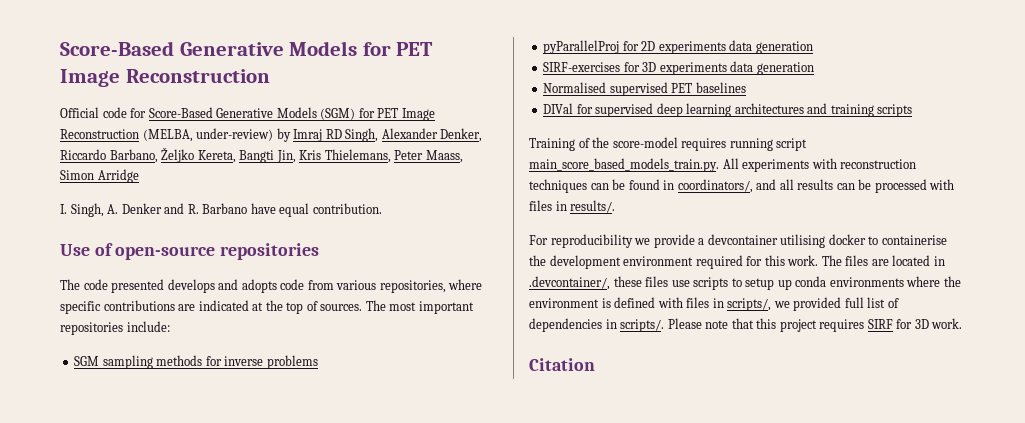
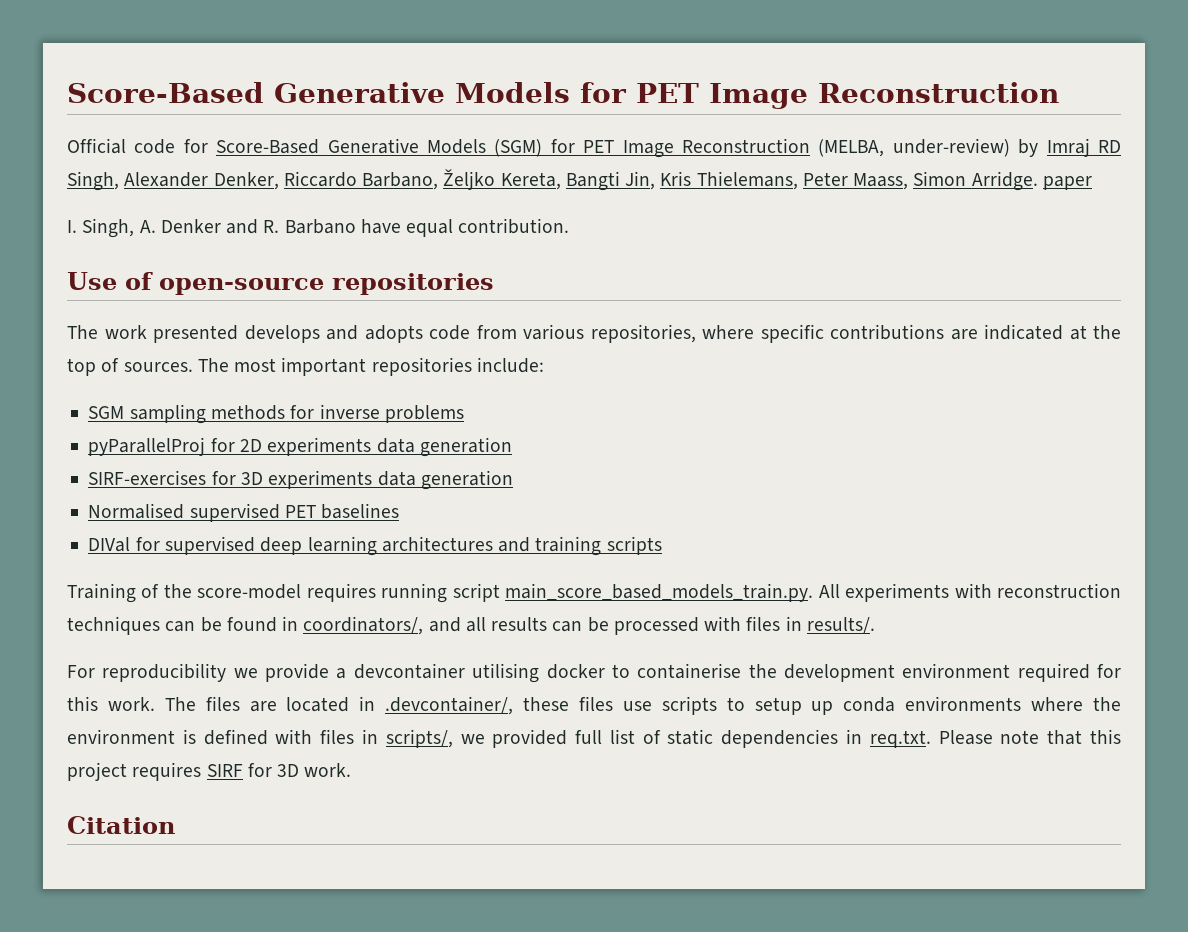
[97,169,139,183] Arridge -> [971,171,1092,191] Arridge. paper
[83,279,108,290] code -> [104,325,147,339] work
(899, 303) none -> [667,729,714,745] static
[620,319,665,332] scripts/. -> [869,730,931,748] req.txt.

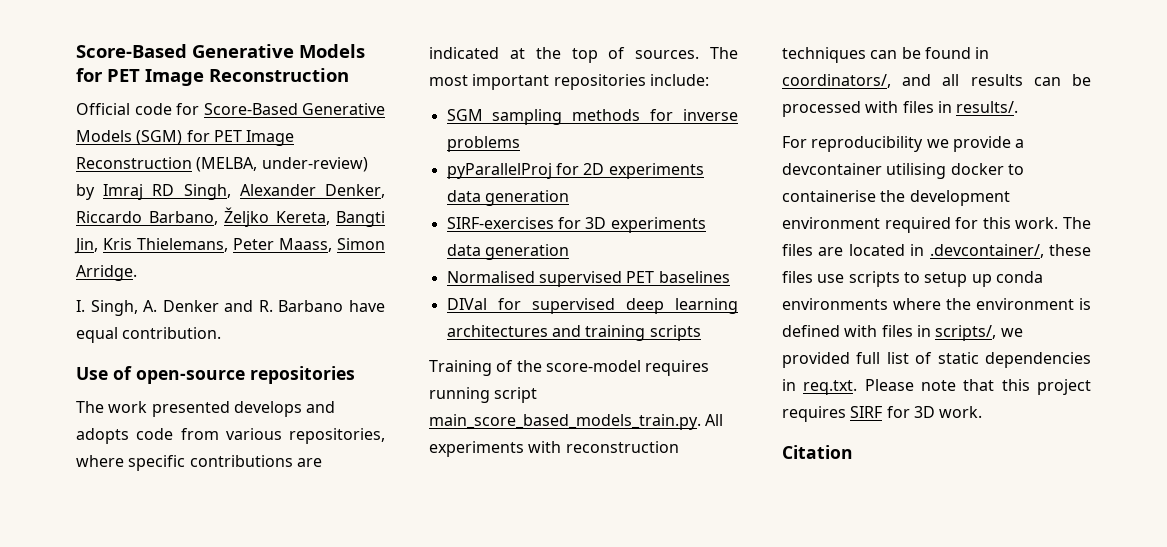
[1042,176,1092,190] paper -> (137, 273) none

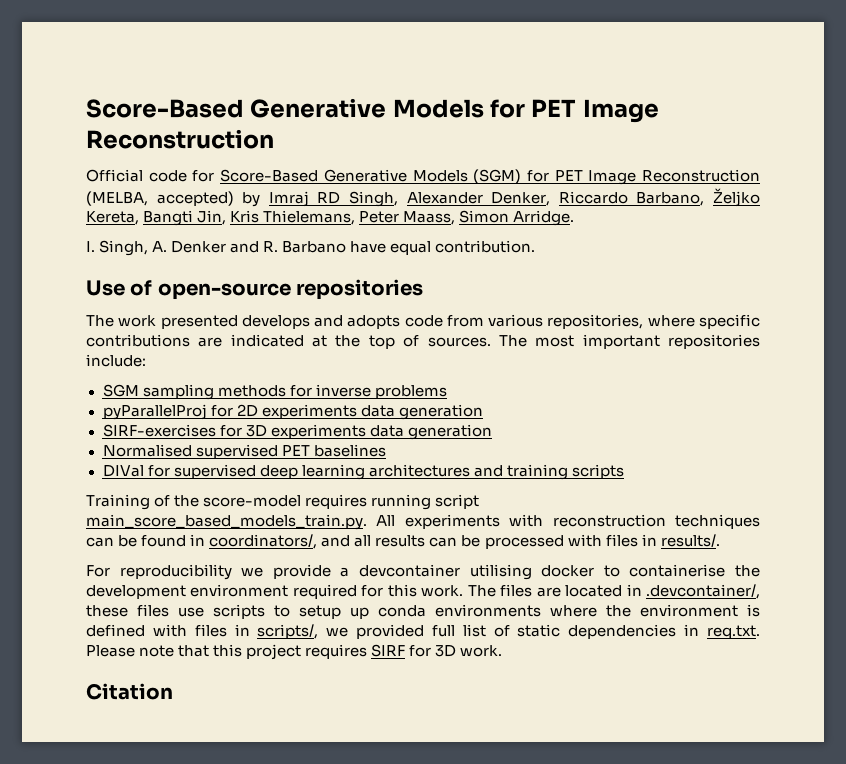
[261,157,368,172] under-review) -> [156,191,234,206] accepted)

